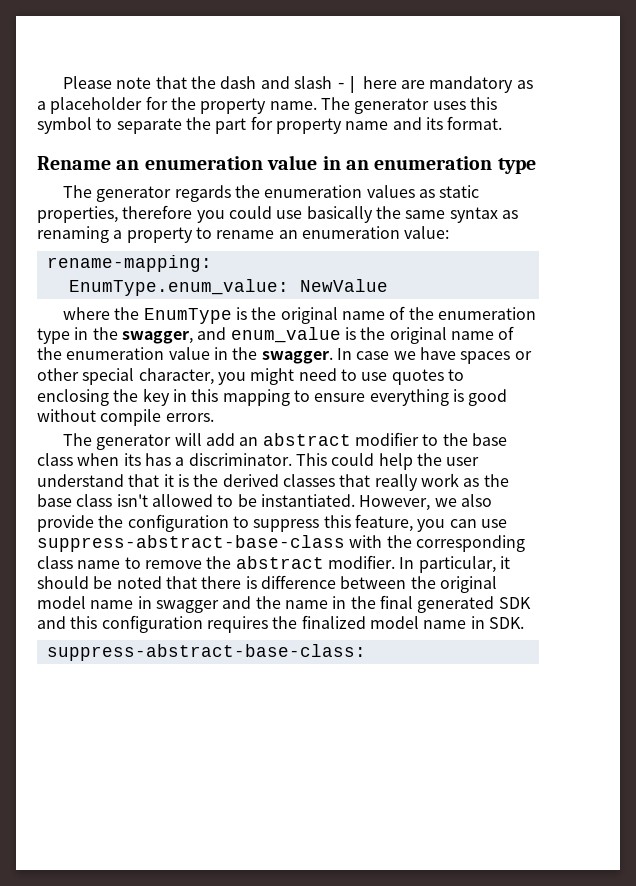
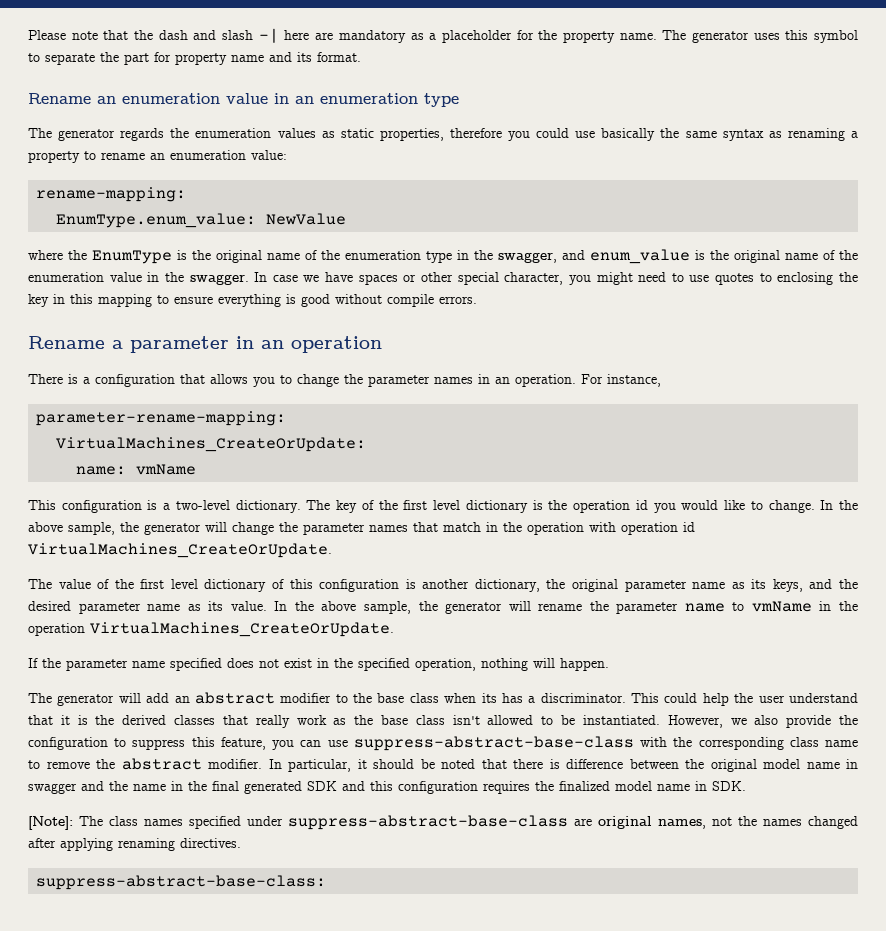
(214, 417) none -> [28,336,382,353] [28,374,661,387] [36,411,287,426] [56,437,367,452] [76,464,197,475] [28,500,859,513] [28,522,695,535] [28,543,332,558] [28,579,858,592] [28,601,858,614] [28,622,394,637] [28,658,609,671] // Rename a parameter in an operation // There is a configuration that allows you to change the parameter names in an operation. For instance, // parameter-rename-mapping: // VirtualMachines_CreateOrUpdate: // name: vmName // This configuration is a two-level dictionary. The key of the first level dictionary is the operation id you would like to change. In the above sample, the generator will change the parameter names that match in the operation with operation id VirtualMachines_CreateOrUpdate. // The value of the first level dictionary of this configuration is another dictionary, the original parameter name as its keys, and the desired parameter name as its value. In the above sample, the generator will rename the parameter name to vmName in the operation VirtualMachines_CreateOrUpdate. // If the parameter name specified does not exist in the specified operation, nothing will happen.
(524, 623) none -> [28,815,858,830] [28,838,241,851] // [Note]: The class names specified under suppress-abstract-base-class are original names, not the names changed after applying renaming directives.

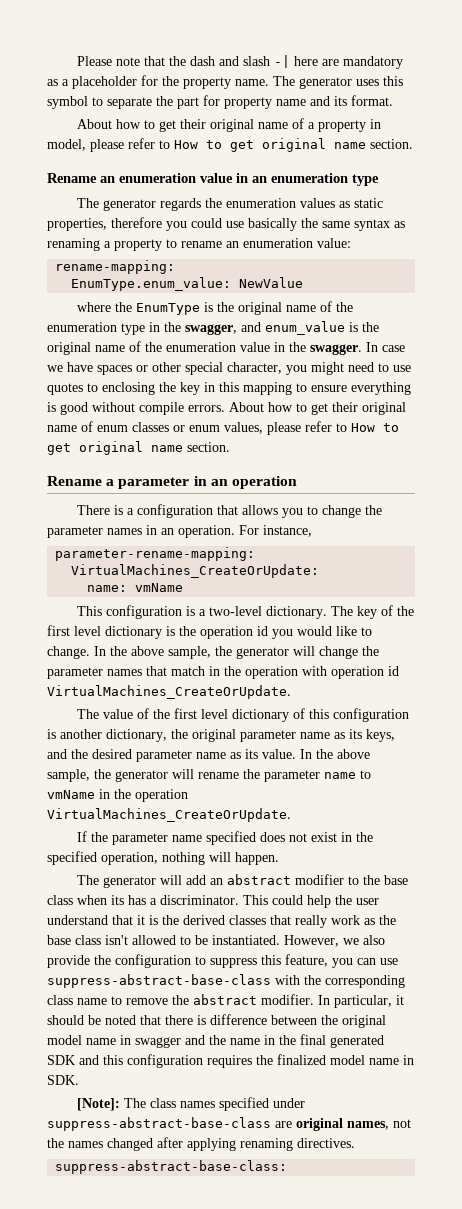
(361, 57) none -> [76,118,381,132] [47,138,413,152] // About how to get their original name of a property in model, please refer to How to get original name section.
(477, 300) none -> [229,402,406,415] [47,421,399,435] [47,441,230,455] About how to get their original name of enum classes or enum values, please refer to How to get original name section.

